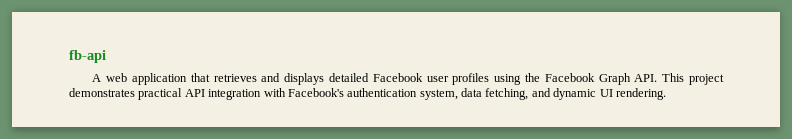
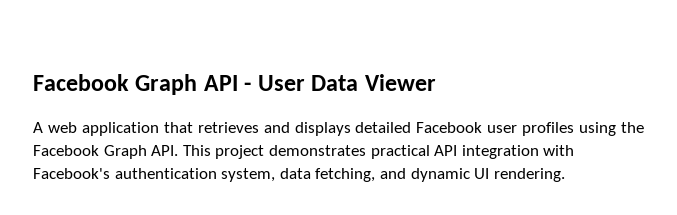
[69,50,106,63] fb-api -> [33,74,436,95] Facebook Graph API - User Data Viewer

